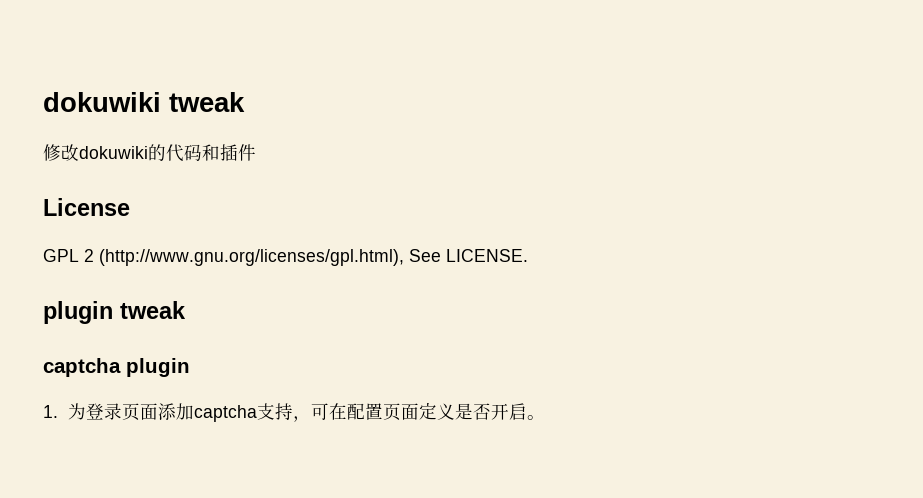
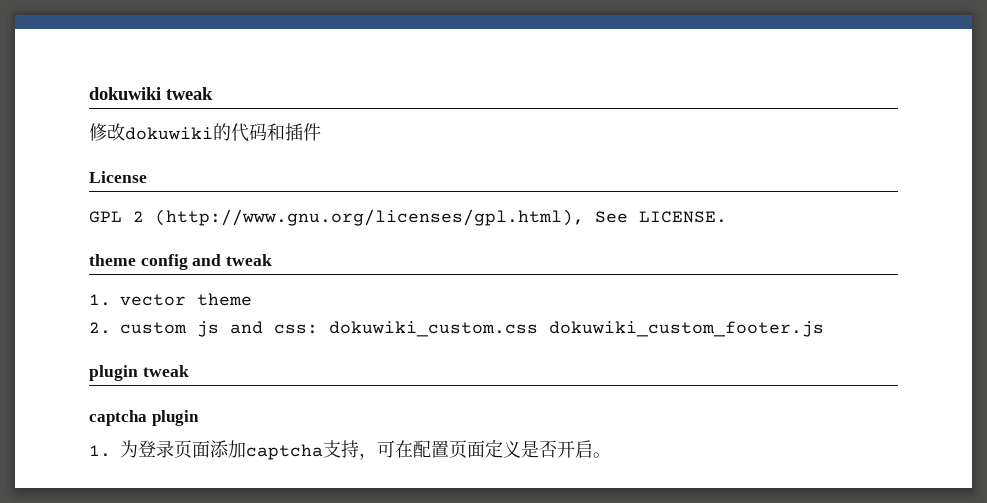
(528, 255) none -> [89,254,273,270] [89,293,252,306] [89,321,824,337] // theme config and tweak // 1. vector theme // 2. custom js and css: dokuwiki_custom.css dokuwiki_custom_footer.js

